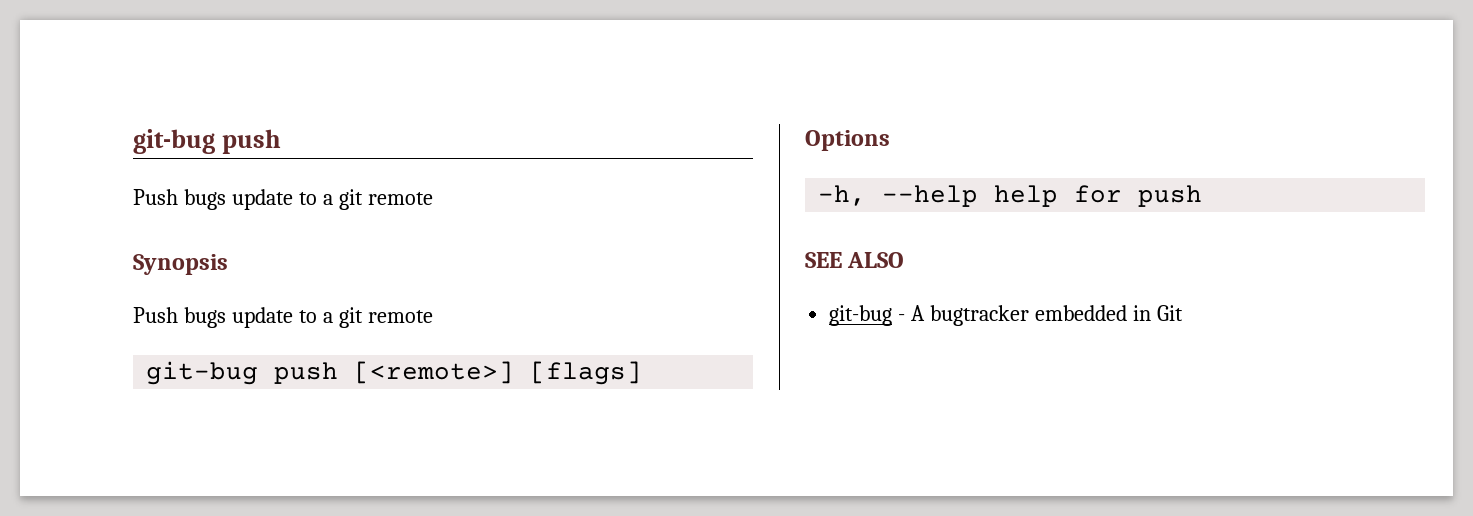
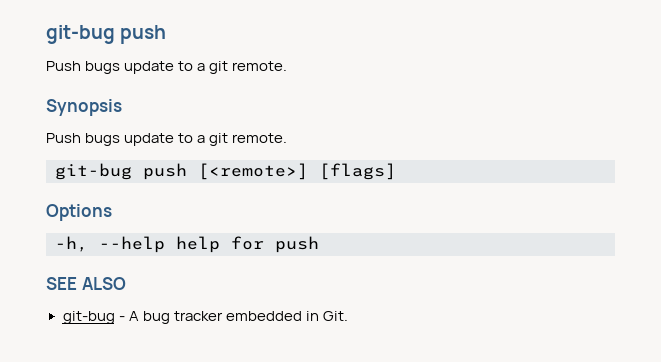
[367,192,433,205] remote -> [232,61,288,71] remote.
[367,310,433,323] remote -> [232,133,288,143] remote.
[930,305,1030,326] bugtracker -> [142,311,223,324] bug tracker
[1156,305,1183,321] Git -> [322,311,348,321] Git.

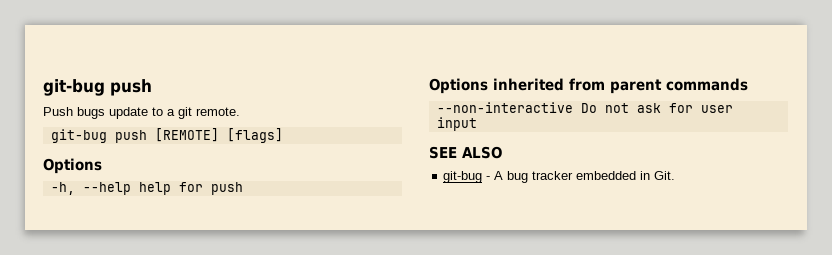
[46,99,122,116] [46,133,288,146] [55,163,308,180] // Synopsis // Push bugs update to a git remote. // git-bug push [<remote>] -> [50,128,219,143] // git-bug push [REMOTE]
(319, 244) none -> [429,78,748,94] [436,102,733,113] [436,117,477,131] // Options inherited from parent commands // --non-interactive Do not ask for user input

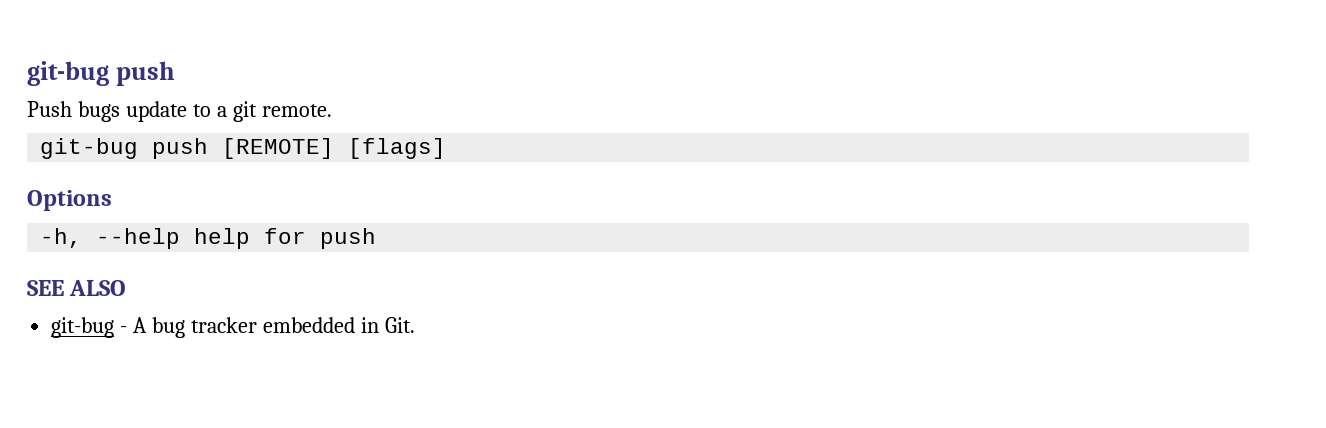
[429,78,748,94] [436,102,733,113] [436,117,477,131] // Options inherited from parent commands // --non-interactive Do not ask for user input -> (377, 238) none

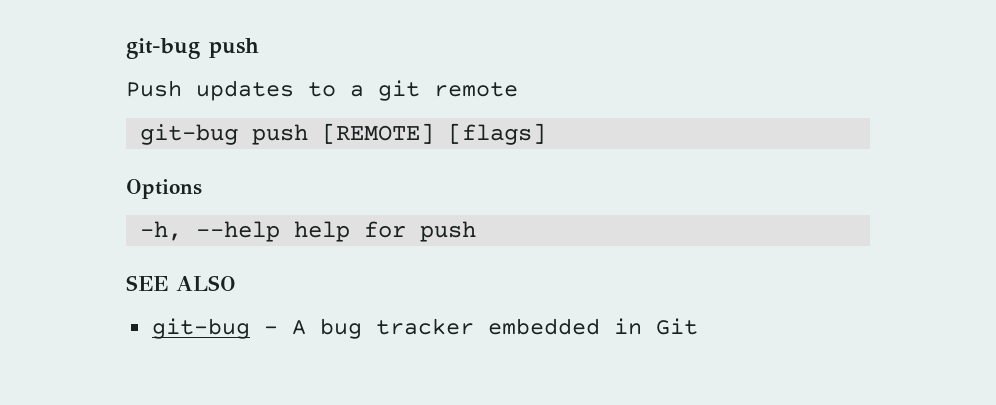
[77,101,187,122] bugs update -> [196,80,294,101] updates
[261,104,332,117] remote. -> [434,82,518,97] remote
[384,317,415,333] Git. -> [655,318,698,335] Git

